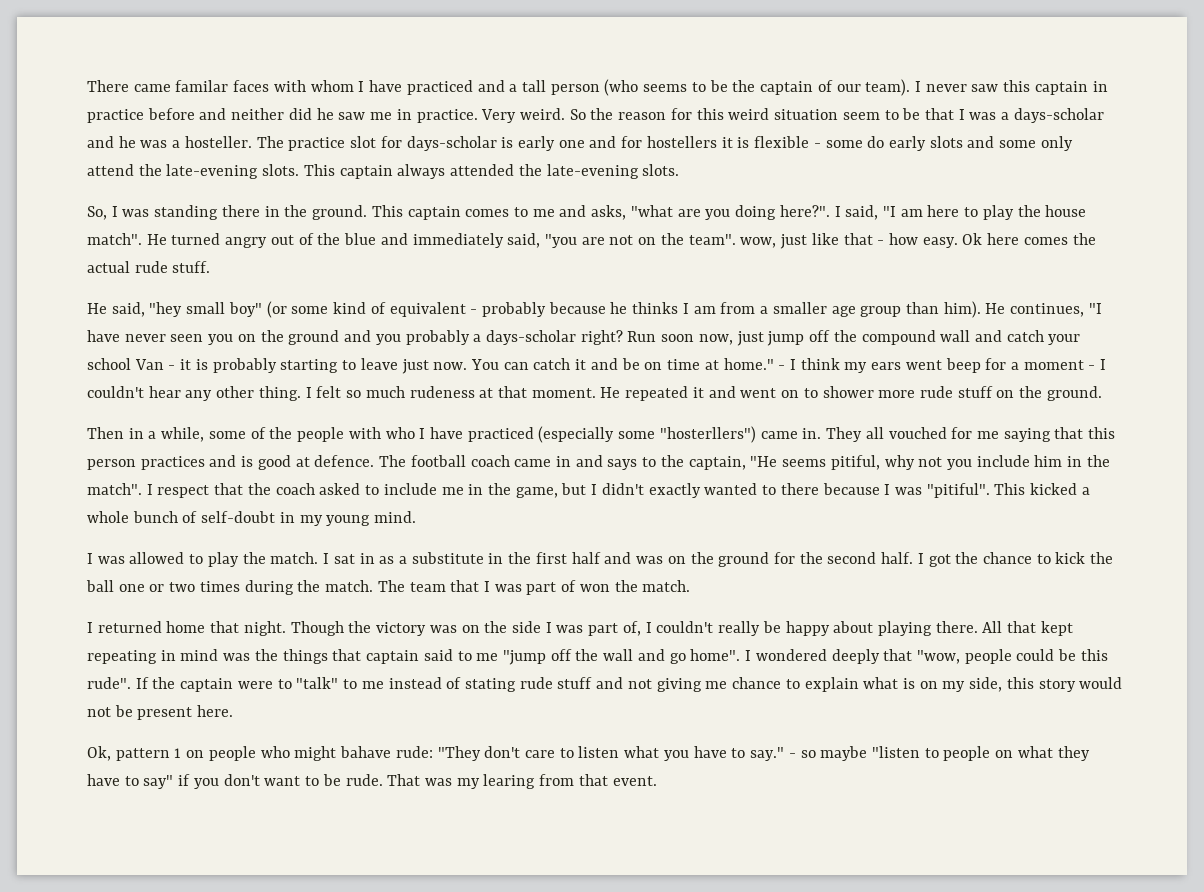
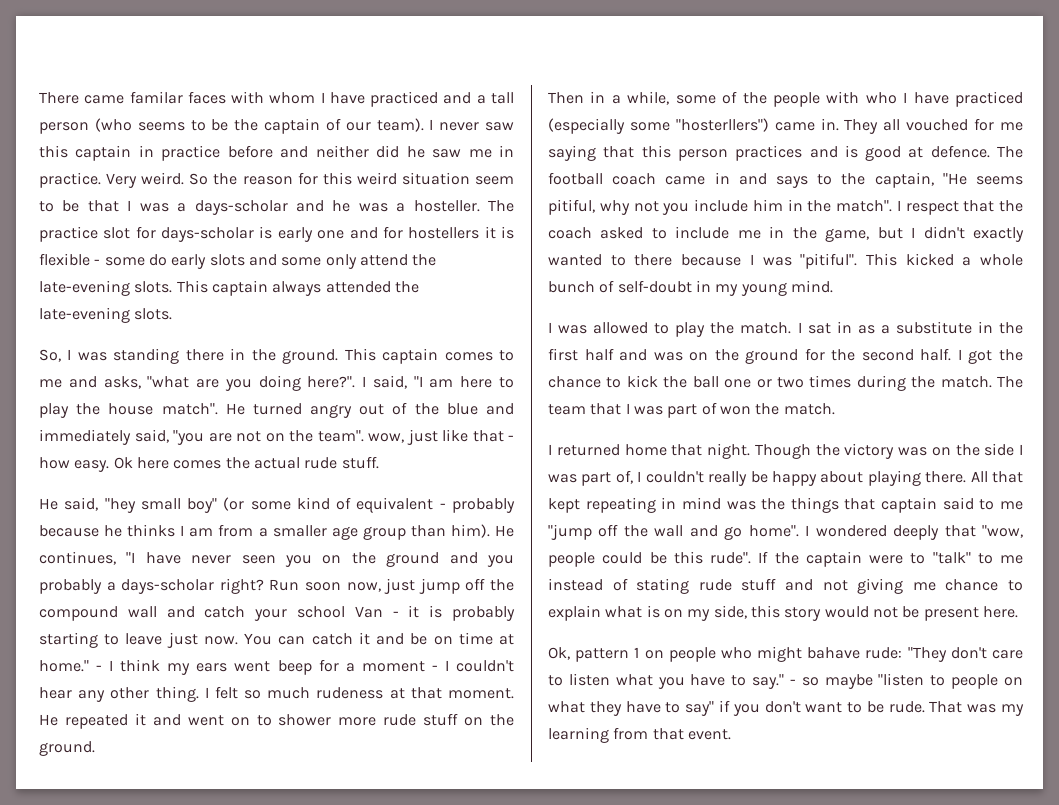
[483,774,536,789] learing -> [548,727,609,743] learning

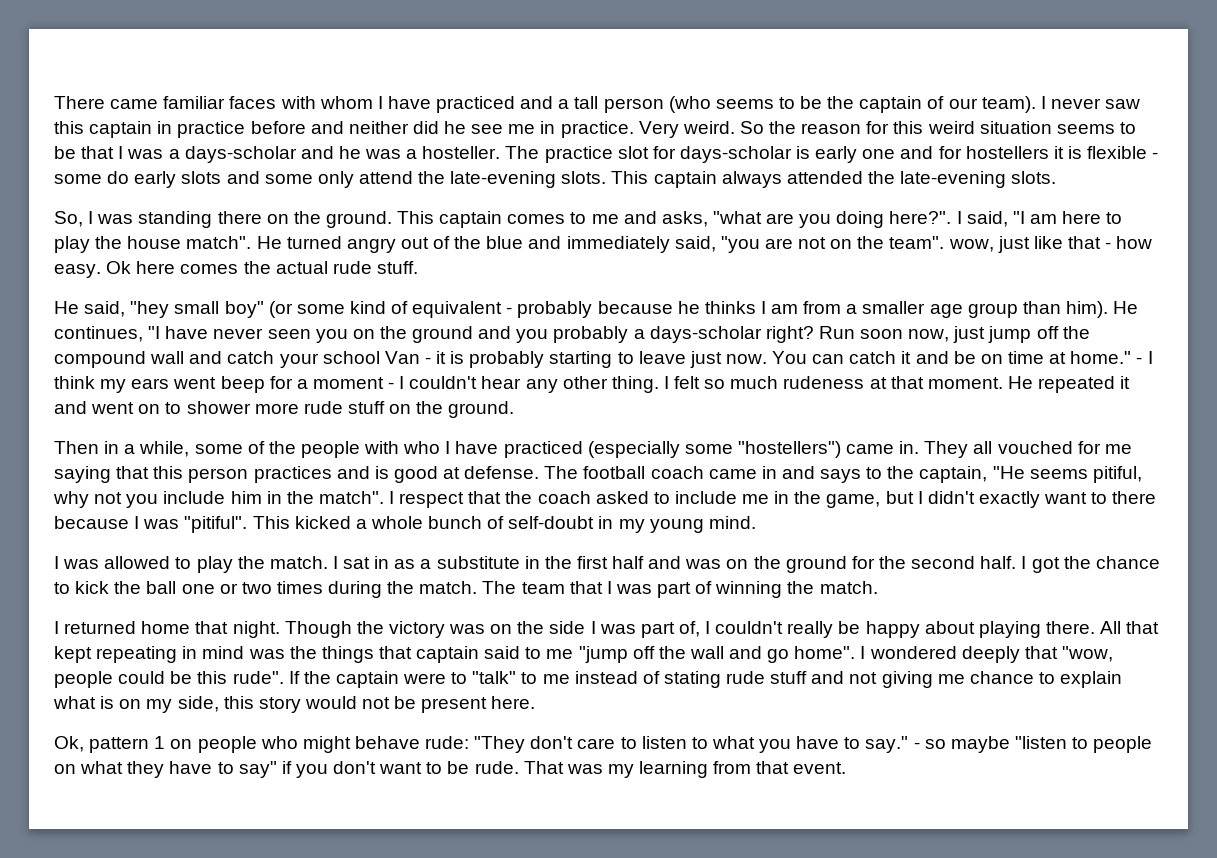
[129,91,183,104] familar -> [163,96,226,109] familiar
[432,149,462,158] saw -> [471,124,504,134] see
[475,176,514,185] seem -> [1056,124,1115,134] seems
[230,348,246,360] in -> [266,214,289,224] on
[675,118,769,132] "hosterllers") -> [737,441,841,458] "hostellers")
[930,145,990,158] defence. -> [464,466,540,479] defense.
[548,254,602,266] wanted -> [1044,492,1088,504] want
[719,406,751,415] won -> [715,581,783,598] winning
[807,647,861,659] bahave -> [354,736,420,749] behave
(610, 679) none -> [691,737,708,749] to

